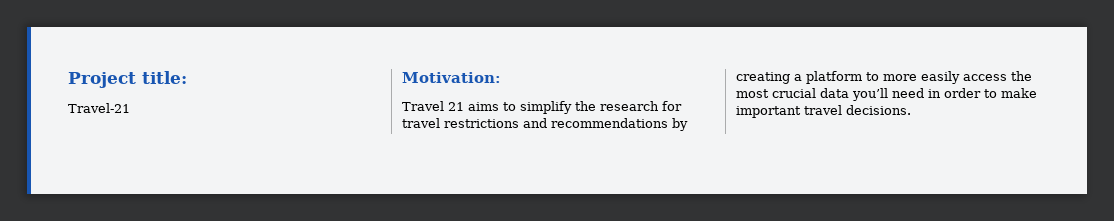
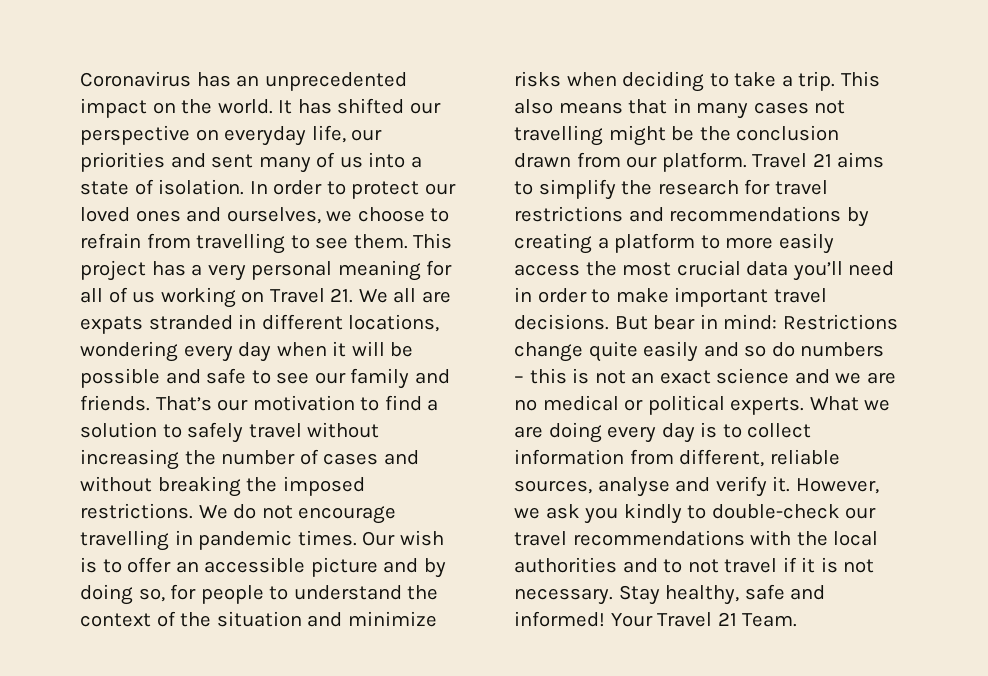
[68,71,187,88] [68,103,130,113] [402,72,501,83] Project title: // Travel-21 // Motivation: // -> [80,71,407,91] [80,98,441,118] [80,125,383,146] [80,152,422,173] [80,179,456,199] [80,207,450,224] [80,233,453,254] [80,260,453,281] [80,287,451,308] [80,314,440,334] [80,341,414,362] [80,368,450,389] [80,395,439,411] [80,422,380,443] [80,449,419,470] [80,476,365,497] [80,503,397,524] [80,530,444,551] [80,557,446,578] [80,584,439,605] [80,611,437,627] [514,71,880,92] [514,98,846,119] [514,125,840,146] [514,152,747,172] Coronavirus has an unprecedented impact on the world. It has shifted our perspective on everyday life, our priorities and sent many of us into a state of isolation. In order to protect our loved ones and ourselves, we choose to refrain from travelling to see them. This project has a very personal meaning for all of us working on Travel 21. We all are expats stranded in different locations, wondering every day when it will be possible and safe to see our family and friends. That’s our motivation to find a solution to safely travel without increasing the number of cases and without breaking the imposed restrictions. We do not encourage travelling in pandemic times. Our wish is to offer an accessible picture and by doing so, for people to understand the context of the situation and minimize risks when deciding to take a trip. This also means that in many cases not travelling might be the conclusion drawn from our platform.
(911, 110) none -> [614,314,898,330] [514,341,885,362] [514,368,896,384] [514,395,891,415] [514,422,812,443] [514,449,840,467] [514,476,879,497] [514,503,877,524] [514,530,879,546] [514,557,875,573] [514,584,826,605] [514,611,798,627] But bear in mind: Restrictions change quite easily and so do numbers – this is not an exact science and we are no medical or political experts. What we are doing every day is to collect information from different, reliable sources, analyse and verify it. However, we ask you kindly to double-check our travel recommendations with the local authorities and to not travel if it is not necessary. Stay healthy, safe and informed! Your Travel 21 Team.

